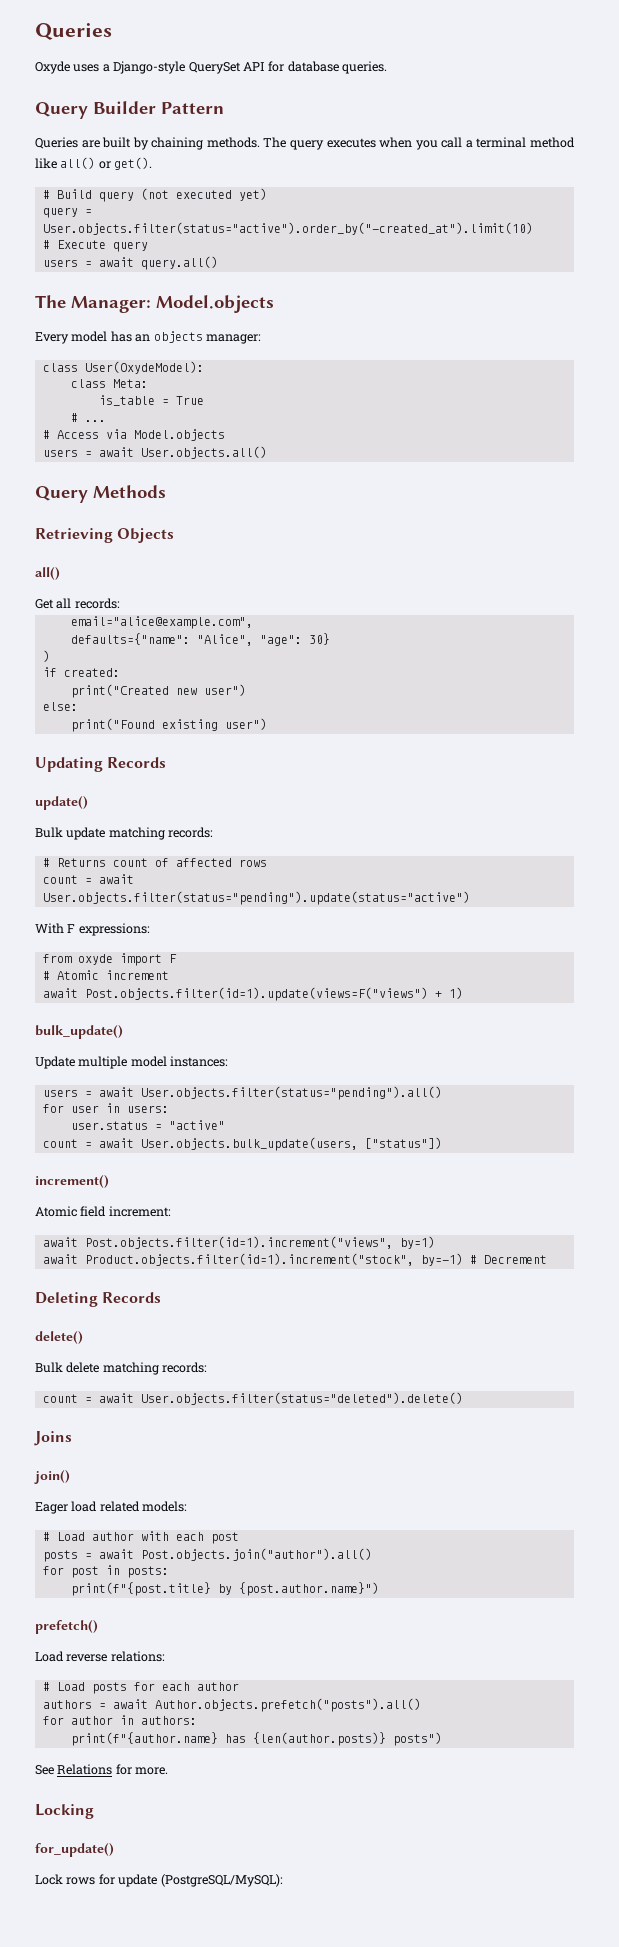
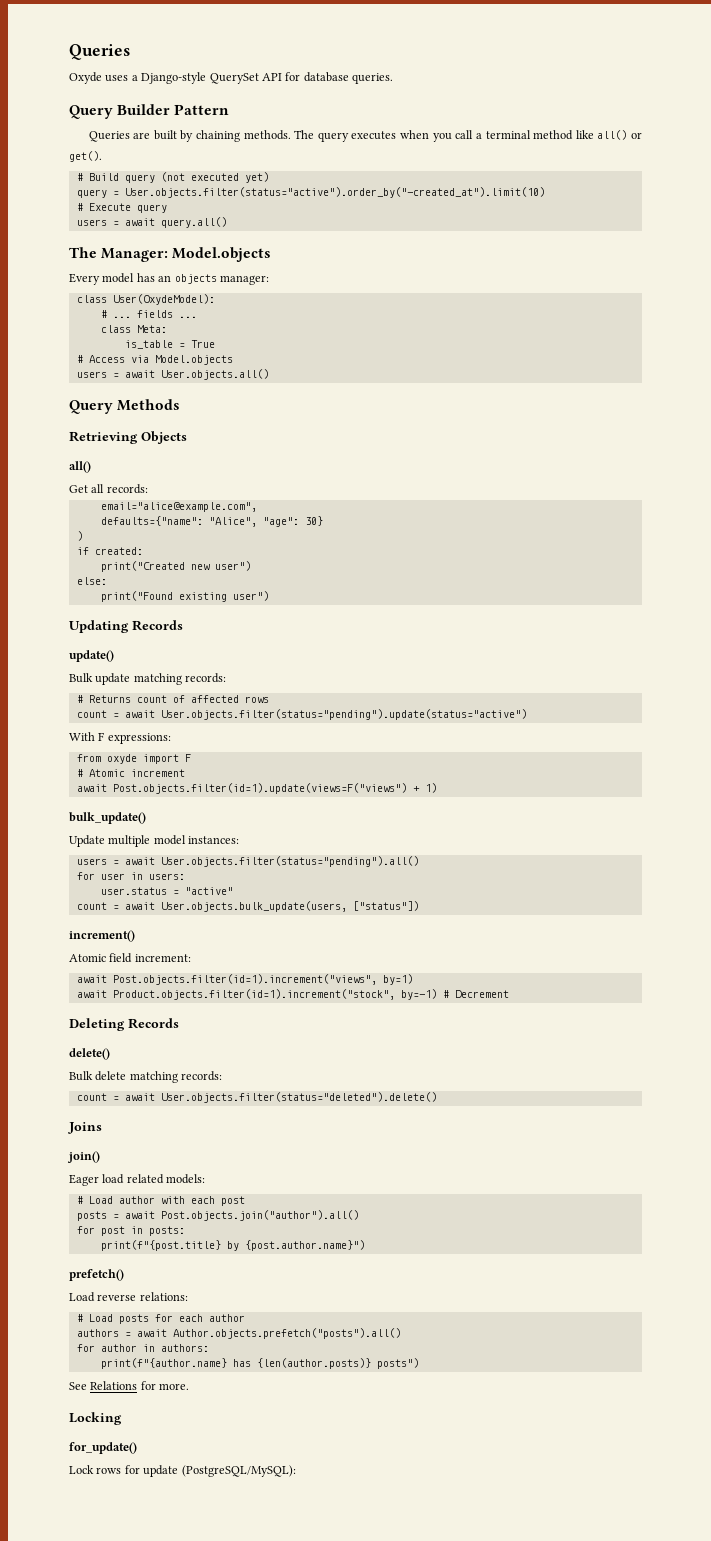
(204, 367) none -> [100,310,197,318] // # ... fields ...
[70,413,106,422] // # ... -> (215, 344) none

